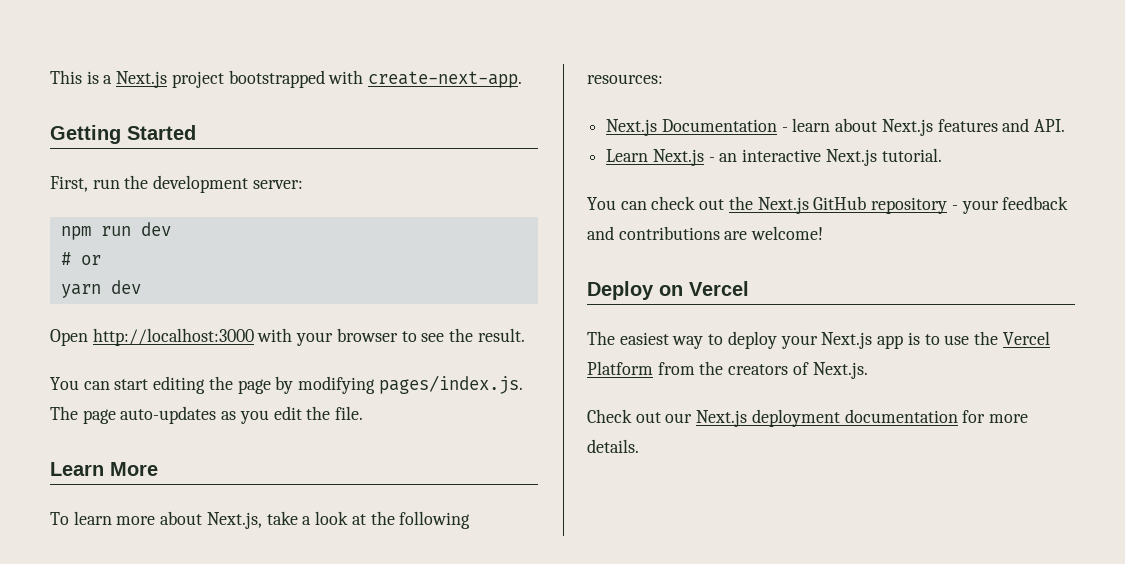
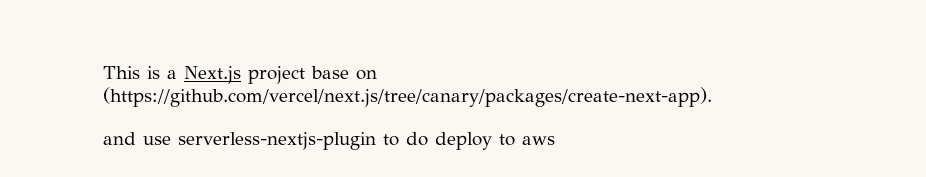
[228,70,523,88] [50,125,196,144] [50,175,303,193] [60,222,171,240] [60,252,101,265] [60,280,141,298] [50,328,525,346] [50,375,523,394] [50,406,364,424] [50,462,158,476] [50,511,471,529] [587,74,663,84] [606,118,1066,136] [606,148,942,166] [587,196,1069,214] [587,226,824,240] [587,281,749,300] [587,331,1050,349] [587,361,868,379] [587,409,1029,427] [587,439,639,453] bootstrapped with create-next-app. // Getting Started // First, run the development server: // npm run dev // # or // yarn dev // Open http://localhost:3000 with your browser to see the result. // You can start editing the page by modifying pages/index.js. The page auto-updates as you edit the file. // Learn More // To learn more about Next.js, take a look at the following resources: // Next.js Documentation - learn about Next.js features and API. // Learn Next.js - an interactive Next.js tutorial. // You can check out the Next.js GitHub repository - your feedback and contributions are welcome! // Deploy on Vercel // The easiest way to deploy your Next.js app is to use the Vercel Platform from the creators of Next.js. // Check out our Next.js deployment documentation for more details. -> [311,66,377,80] [103,87,712,107] [103,132,555,150] base on (https://github.com/vercel/next.js/tree/canary/packages/create-next-app). // and use serverless-nextjs-plugin to do deploy to aws

